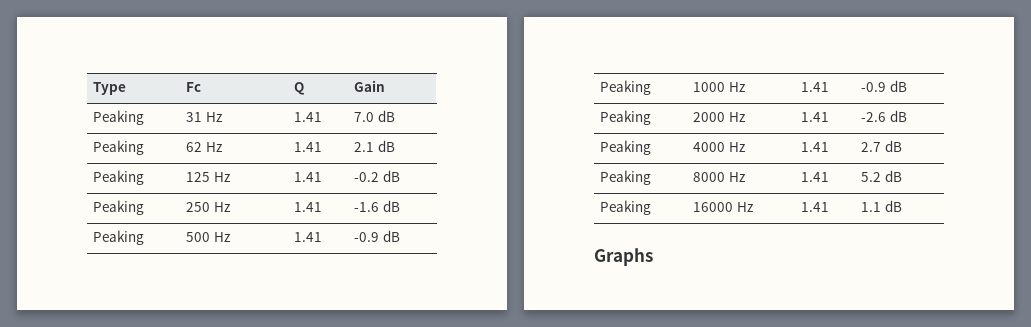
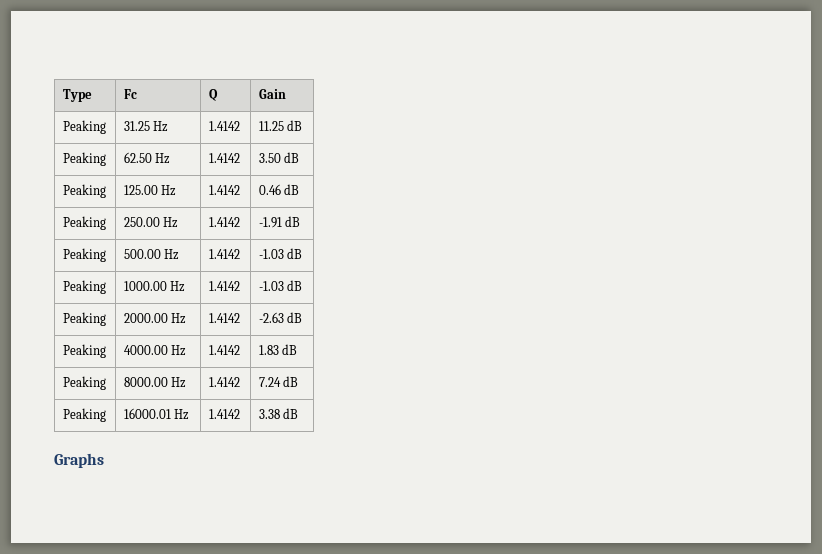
[186,112,223,122] [294,112,323,122] [354,110,395,122] [93,140,145,155] [186,142,223,152] [294,142,323,152] [354,140,395,152] [93,170,145,185] [186,172,231,182] [294,172,323,182] [354,170,400,182] [93,200,145,215] [186,202,231,212] [294,202,323,212] [354,200,400,212] [93,230,145,245] [186,232,231,242] [294,232,323,242] [354,230,400,242] [600,80,652,95] [693,82,746,92] [801,82,830,92] [861,80,907,92] [600,110,652,125] [693,112,746,122] [801,112,830,122] [861,110,907,122] [600,140,652,155] [693,142,746,152] [801,142,830,152] [861,140,902,152] [600,170,652,185] [693,172,746,182] [801,172,830,182] [861,170,902,182] [600,200,652,215] [693,202,754,212] [801,202,830,212] [861,202,882,212] 31 Hz | 1.41 | 7.0 dB // Peaking | 62 Hz | 1.41 | 2.1 dB // Peaking | 125 Hz | 1.41 | -0.2 dB // Peaking | 250 Hz | 1.41 | -1.6 dB // Peaking | 500 Hz | 1.41 | -0.9 dB // Peaking | 1000 Hz | 1.41 | -0.9 dB // Peaking | 2000 Hz | 1.41 | -2.6 dB // Peaking | 4000 Hz | 1.41 | 2.7 dB // Peaking | 8000 Hz | 1.41 | 5.2 dB // Peaking | 16000 Hz | 1.41 | 1.1 -> [123,121,169,132] [208,121,240,131] [258,120,303,131] [62,152,106,166] [123,152,171,164] [208,153,240,163] [258,152,300,163] [62,184,106,198] [123,185,177,196] [208,185,240,195] [258,184,300,195] [62,216,106,230] [123,217,179,228] [208,217,240,227] [258,216,301,228] [62,248,106,262] [123,249,180,260] [208,249,240,259] [258,248,303,259] [62,280,106,294] [123,281,186,292] [208,281,240,291] [258,280,303,291] [62,312,106,326] [123,313,187,324] [208,313,240,323] [258,312,303,323] [62,344,106,358] [123,345,187,356] [208,345,240,355] [258,344,298,355] [62,376,106,390] [123,377,187,388] [208,377,240,387] [258,376,299,387] [62,408,106,422] [123,408,190,420] [208,409,240,419] [258,409,280,419] 31.25 Hz | 1.4142 | 11.25 dB // Peaking | 62.50 Hz | 1.4142 | 3.50 dB // Peaking | 125.00 Hz | 1.4142 | 0.46 dB // Peaking | 250.00 Hz | 1.4142 | -1.91 dB // Peaking | 500.00 Hz | 1.4142 | -1.03 dB // Peaking | 1000.00 Hz | 1.4142 | -1.03 dB // Peaking | 2000.00 Hz | 1.4142 | -2.63 dB // Peaking | 4000.00 Hz | 1.4142 | 1.83 dB // Peaking | 8000.00 Hz | 1.4142 | 7.24 dB // Peaking | 16000.01 Hz | 1.4142 | 3.38

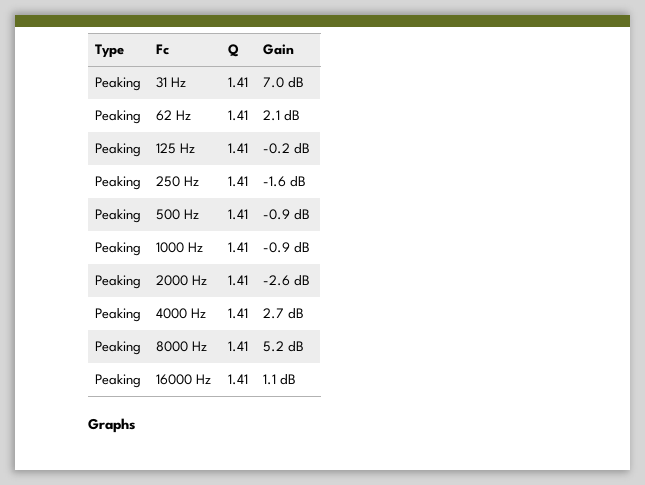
[123,121,169,132] [208,121,240,131] [258,120,303,131] [62,152,106,166] [123,152,171,164] [208,153,240,163] [258,152,300,163] [62,184,106,198] [123,185,177,196] [208,185,240,195] [258,184,300,195] [62,216,106,230] [123,217,179,228] [208,217,240,227] [258,216,301,228] [62,248,106,262] [123,249,180,260] [208,249,240,259] [258,248,303,259] [62,280,106,294] [123,281,186,292] [208,281,240,291] [258,280,303,291] [62,312,106,326] [123,313,187,324] [208,313,240,323] [258,312,303,323] [62,344,106,358] [123,345,187,356] [208,345,240,355] [258,344,298,355] [62,376,106,390] [123,377,187,388] [208,377,240,387] [258,376,299,387] [62,408,106,422] [123,408,190,420] [208,409,240,419] [258,409,280,419] 31.25 Hz | 1.4142 | 11.25 dB // Peaking | 62.50 Hz | 1.4142 | 3.50 dB // Peaking | 125.00 Hz | 1.4142 | 0.46 dB // Peaking | 250.00 Hz | 1.4142 | -1.91 dB // Peaking | 500.00 Hz | 1.4142 | -1.03 dB // Peaking | 1000.00 Hz | 1.4142 | -1.03 dB // Peaking | 2000.00 Hz | 1.4142 | -2.63 dB // Peaking | 4000.00 Hz | 1.4142 | 1.83 dB // Peaking | 8000.00 Hz | 1.4142 | 7.24 dB // Peaking | 16000.01 Hz | 1.4142 | 3.38 -> [156,77,187,88] [228,77,249,88] [263,77,305,88] [95,110,142,124] [156,110,192,121] [228,110,249,121] [263,110,301,121] [95,143,142,157] [156,143,196,154] [228,143,249,154] [263,143,311,154] [95,176,142,190] [156,176,200,187] [228,176,249,187] [263,176,307,187] [95,209,142,223] [156,209,200,220] [228,209,249,220] [263,209,311,220] [95,242,142,256] [156,242,204,253] [228,242,249,253] [263,242,311,253] [95,275,142,289] [156,275,208,286] [228,275,249,286] [263,275,311,286] [95,308,142,322] [156,308,207,319] [228,308,249,319] [263,308,305,319] [95,341,142,355] [156,341,208,352] [228,341,249,352] [263,341,305,352] [95,374,142,388] [156,374,212,385] [228,374,249,385] [263,374,277,385] 31 Hz | 1.41 | 7.0 dB // Peaking | 62 Hz | 1.41 | 2.1 dB // Peaking | 125 Hz | 1.41 | -0.2 dB // Peaking | 250 Hz | 1.41 | -1.6 dB // Peaking | 500 Hz | 1.41 | -0.9 dB // Peaking | 1000 Hz | 1.41 | -0.9 dB // Peaking | 2000 Hz | 1.41 | -2.6 dB // Peaking | 4000 Hz | 1.41 | 2.7 dB // Peaking | 8000 Hz | 1.41 | 5.2 dB // Peaking | 16000 Hz | 1.41 | 1.1

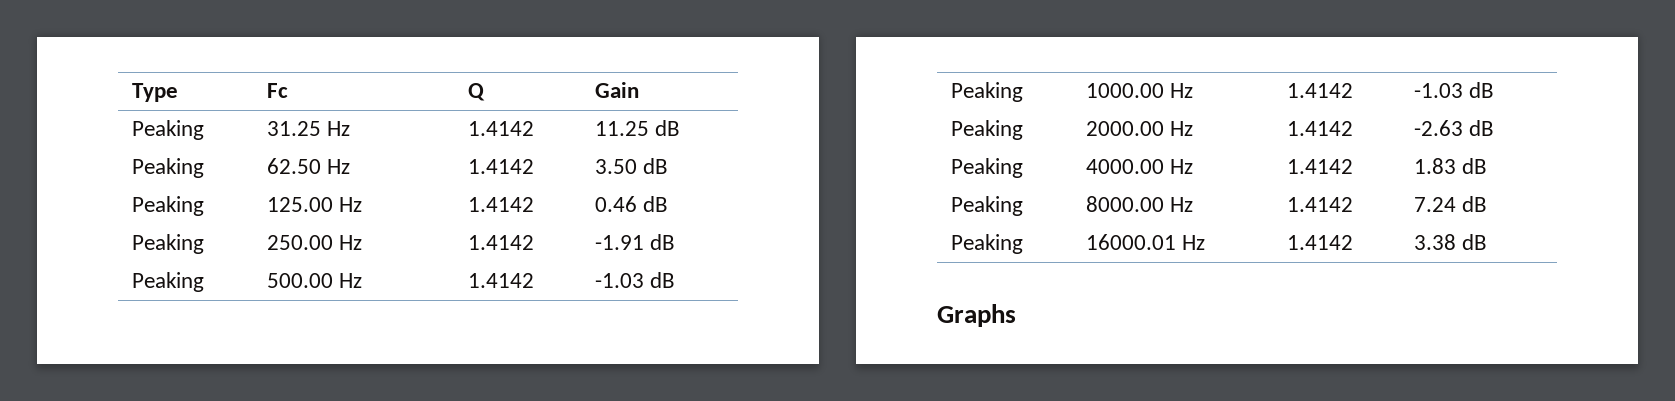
[156,77,187,88] [228,77,249,88] [263,77,305,88] [95,110,142,124] [156,110,192,121] [228,110,249,121] [263,110,301,121] [95,143,142,157] [156,143,196,154] [228,143,249,154] [263,143,311,154] [95,176,142,190] [156,176,200,187] [228,176,249,187] [263,176,307,187] [95,209,142,223] [156,209,200,220] [228,209,249,220] [263,209,311,220] [95,242,142,256] [156,242,204,253] [228,242,249,253] [263,242,311,253] [95,275,142,289] [156,275,208,286] [228,275,249,286] [263,275,311,286] [95,308,142,322] [156,308,207,319] [228,308,249,319] [263,308,305,319] [95,341,142,355] [156,341,208,352] [228,341,249,352] [263,341,305,352] [95,374,142,388] [156,374,212,385] [228,374,249,385] [263,374,277,385] 31 Hz | 1.41 | 7.0 dB // Peaking | 62 Hz | 1.41 | 2.1 dB // Peaking | 125 Hz | 1.41 | -0.2 dB // Peaking | 250 Hz | 1.41 | -1.6 dB // Peaking | 500 Hz | 1.41 | -0.9 dB // Peaking | 1000 Hz | 1.41 | -0.9 dB // Peaking | 2000 Hz | 1.41 | -2.6 dB // Peaking | 4000 Hz | 1.41 | 2.7 dB // Peaking | 8000 Hz | 1.41 | 5.2 dB // Peaking | 16000 Hz | 1.41 | 1.1 -> [266,121,350,136] [467,121,534,136] [594,120,680,136] [131,158,204,178] [266,158,350,174] [467,159,534,174] [594,158,668,174] [131,196,204,216] [266,197,362,212] [467,197,534,212] [594,196,668,212] [131,234,204,254] [266,235,362,250] [467,235,534,250] [594,234,675,250] [131,272,204,292] [266,273,362,288] [467,273,534,288] [594,272,675,288] [950,82,1023,102] [1085,83,1193,98] [1286,83,1353,98] [1413,82,1494,98] [950,120,1023,140] [1085,121,1193,136] [1286,121,1353,136] [1413,120,1494,136] [950,158,1023,178] [1085,159,1193,174] [1286,159,1353,174] [1413,158,1487,174] [950,196,1023,216] [1085,196,1193,212] [1286,197,1353,212] [1413,196,1487,212] [950,234,1023,254] [1085,234,1205,250] [1286,235,1353,250] [1413,234,1456,250] 31.25 Hz | 1.4142 | 11.25 dB // Peaking | 62.50 Hz | 1.4142 | 3.50 dB // Peaking | 125.00 Hz | 1.4142 | 0.46 dB // Peaking | 250.00 Hz | 1.4142 | -1.91 dB // Peaking | 500.00 Hz | 1.4142 | -1.03 dB // Peaking | 1000.00 Hz | 1.4142 | -1.03 dB // Peaking | 2000.00 Hz | 1.4142 | -2.63 dB // Peaking | 4000.00 Hz | 1.4142 | 1.83 dB // Peaking | 8000.00 Hz | 1.4142 | 7.24 dB // Peaking | 16000.01 Hz | 1.4142 | 3.38

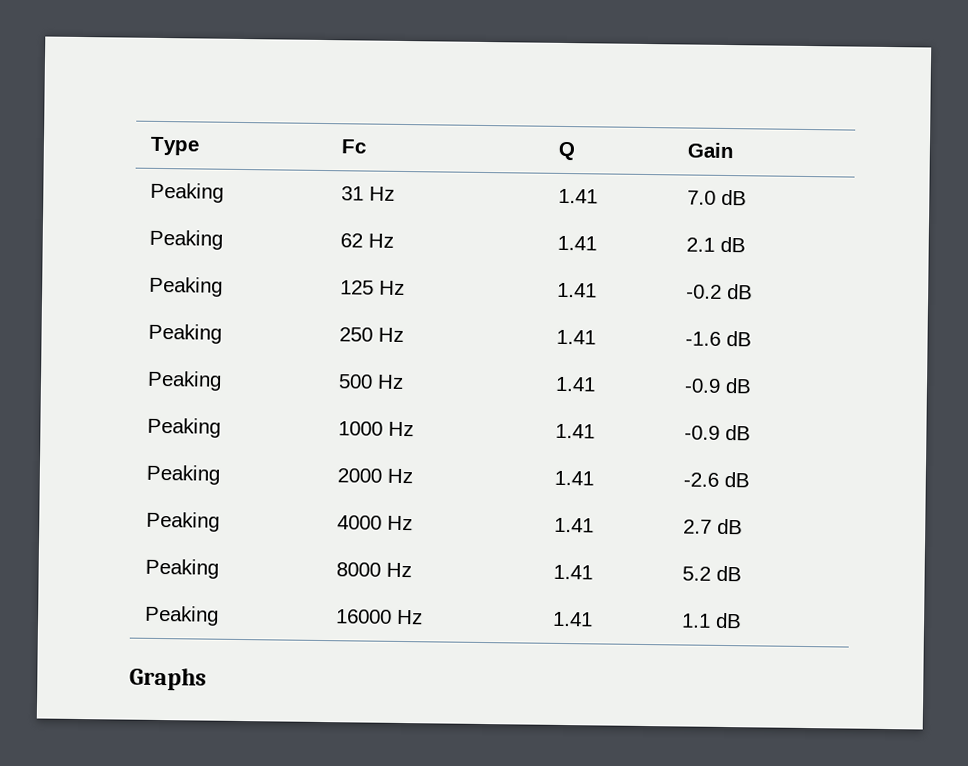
[266,121,350,136] [467,121,534,136] [594,120,680,136] [131,158,204,178] [266,158,350,174] [467,159,534,174] [594,158,668,174] [131,196,204,216] [266,197,362,212] [467,197,534,212] [594,196,668,212] [131,234,204,254] [266,235,362,250] [467,235,534,250] [594,234,675,250] [131,272,204,292] [266,273,362,288] [467,273,534,288] [594,272,675,288] [950,82,1023,102] [1085,83,1193,98] [1286,83,1353,98] [1413,82,1494,98] [950,120,1023,140] [1085,121,1193,136] [1286,121,1353,136] [1413,120,1494,136] [950,158,1023,178] [1085,159,1193,174] [1286,159,1353,174] [1413,158,1487,174] [950,196,1023,216] [1085,196,1193,212] [1286,197,1353,212] [1413,196,1487,212] [950,234,1023,254] [1085,234,1205,250] [1286,235,1353,250] [1413,234,1456,250] 31.25 Hz | 1.4142 | 11.25 dB // Peaking | 62.50 Hz | 1.4142 | 3.50 dB // Peaking | 125.00 Hz | 1.4142 | 0.46 dB // Peaking | 250.00 Hz | 1.4142 | -1.91 dB // Peaking | 500.00 Hz | 1.4142 | -1.03 dB // Peaking | 1000.00 Hz | 1.4142 | -1.03 dB // Peaking | 2000.00 Hz | 1.4142 | -2.63 dB // Peaking | 4000.00 Hz | 1.4142 | 1.83 dB // Peaking | 8000.00 Hz | 1.4142 | 7.24 dB // Peaking | 16000.01 Hz | 1.4142 | 3.38 -> [341,186,396,201] [558,188,599,204] [687,189,748,206] [149,229,224,250] [340,233,395,248] [557,235,598,251] [686,236,747,253] [149,276,224,297] [340,280,406,296] [557,282,598,298] [686,284,754,300] [148,323,223,344] [339,327,405,343] [556,329,597,345] [685,331,753,347] [147,370,223,391] [338,374,405,390] [555,376,597,392] [684,377,753,394] [147,417,222,438] [338,421,415,437] [555,423,596,439] [684,424,752,441] [146,464,221,485] [337,468,414,484] [554,470,595,486] [683,471,751,488] [146,511,221,532] [337,515,414,531] [554,517,595,533] [683,518,744,535] [145,558,220,579] [336,562,413,578] [553,564,594,580] [682,565,743,582] [144,605,220,626] [336,609,424,625] [552,611,594,627] [681,613,712,628] 31 Hz | 1.41 | 7.0 dB // Peaking | 62 Hz | 1.41 | 2.1 dB // Peaking | 125 Hz | 1.41 | -0.2 dB // Peaking | 250 Hz | 1.41 | -1.6 dB // Peaking | 500 Hz | 1.41 | -0.9 dB // Peaking | 1000 Hz | 1.41 | -0.9 dB // Peaking | 2000 Hz | 1.41 | -2.6 dB // Peaking | 4000 Hz | 1.41 | 2.7 dB // Peaking | 8000 Hz | 1.41 | 5.2 dB // Peaking | 16000 Hz | 1.41 | 1.1

